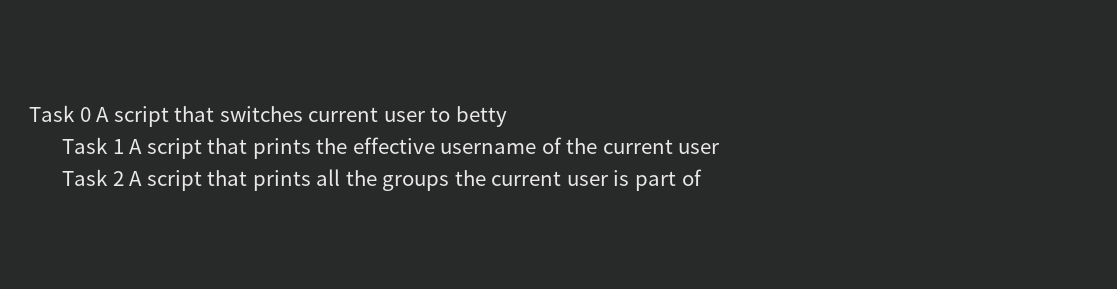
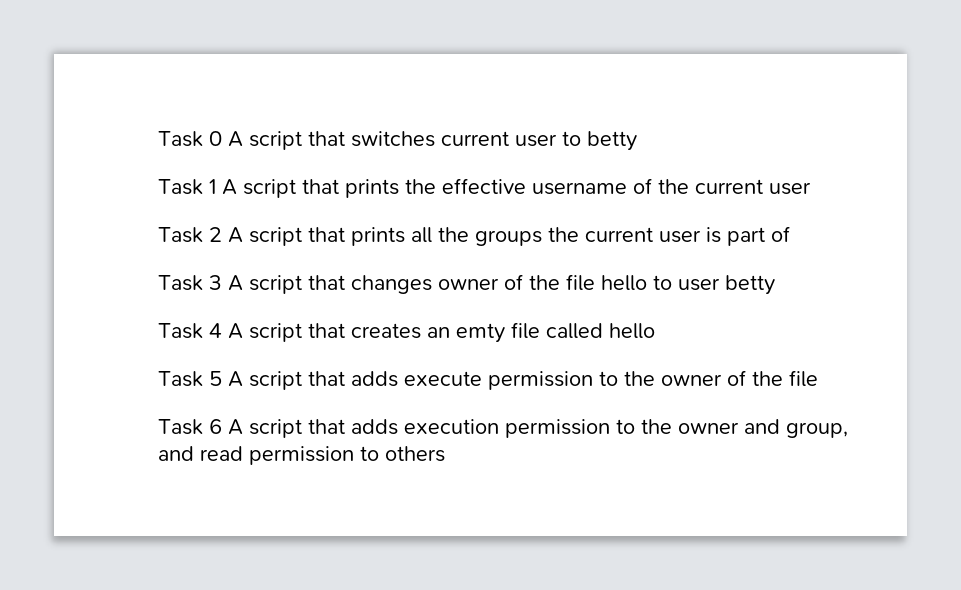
(702, 177) none -> [158,274,775,295] [158,322,655,343] [158,370,818,390] [158,419,848,438] [158,446,445,465] // Task 3 A script that changes owner of the file hello to user betty // Task 4 A script that creates an emty file called hello // Task 5 A script that adds execute permission to the owner of the file // Task 6 A script that adds execution permission to the owner and group, and read permission to others

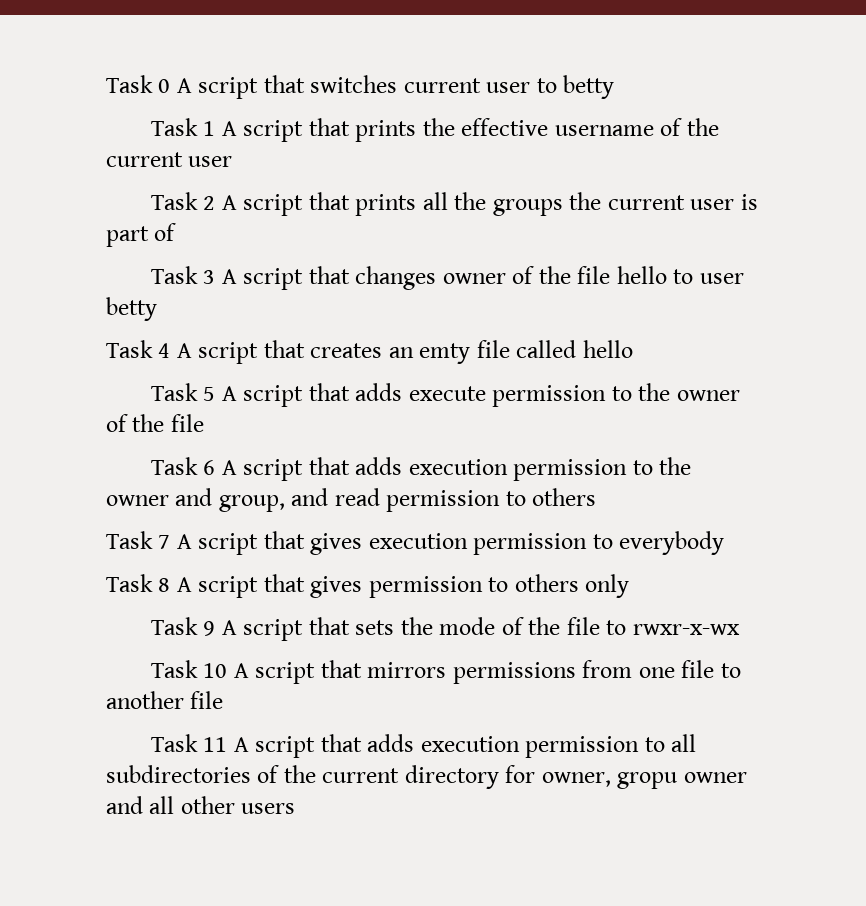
(445, 454) none -> [106,531,725,555] [106,574,630,598] [150,617,740,641] [150,660,741,684] [106,691,224,709] [150,734,697,758] [106,765,747,789] [106,796,296,814] // Task 7 A script that gives execution permission to everybody // Task 8 A script that gives permission to others only // Task 9 A script that sets the mode of the file to rwxr-x-wx // Task 10 A script that mirrors permissions from one file to another file // Task 11 A script that adds execution permission to all subdirectories of the current directory for owner, gropu owner and all other users

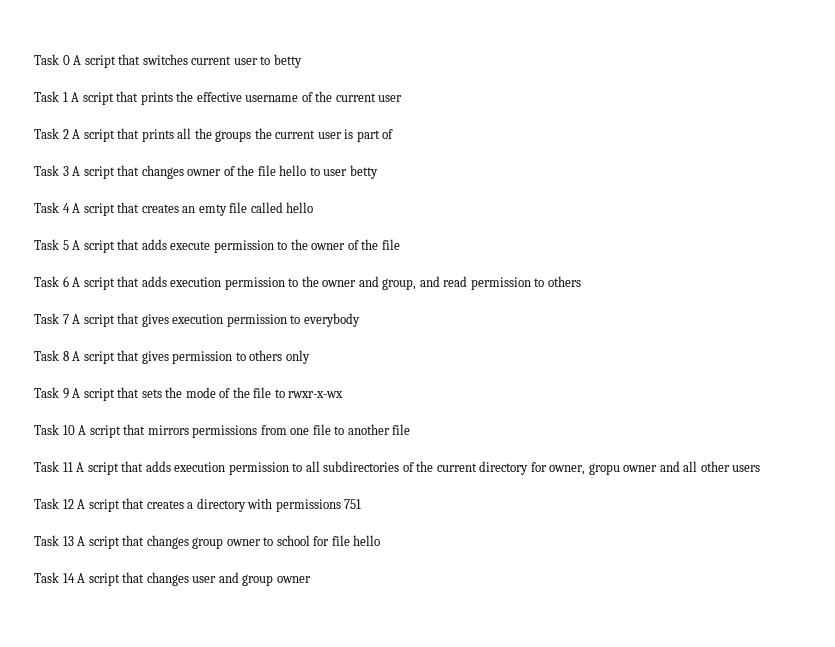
(296, 808) none -> [34,498,362,512] [34,535,381,549] [34,572,311,586] // Task 12 A script that creates a directory with permissions 751 // Task 13 A script that changes group owner to school for file hello // Task 14 A script that changes user and group owner

